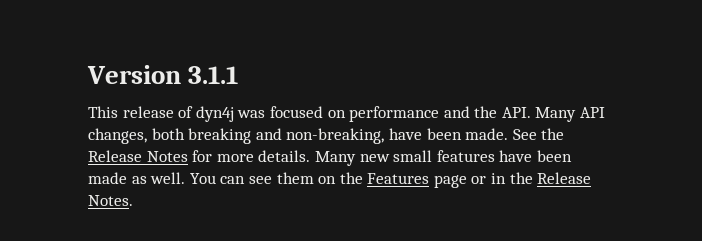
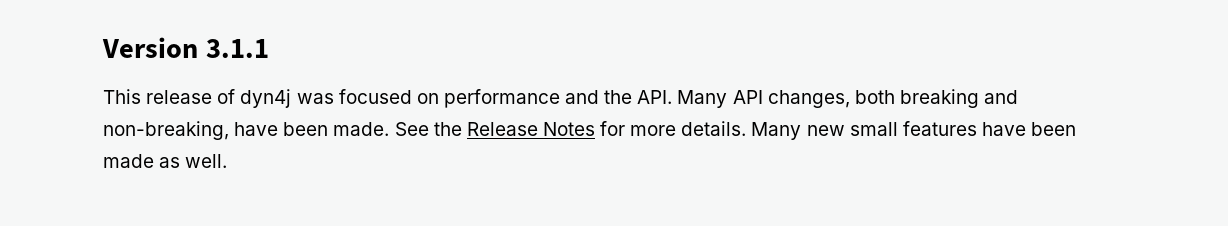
[189,172,592,188] [88,195,133,206] You can see them on the Features page or in the Release Notes. -> (228, 161) none

